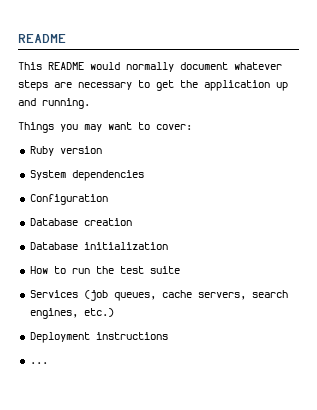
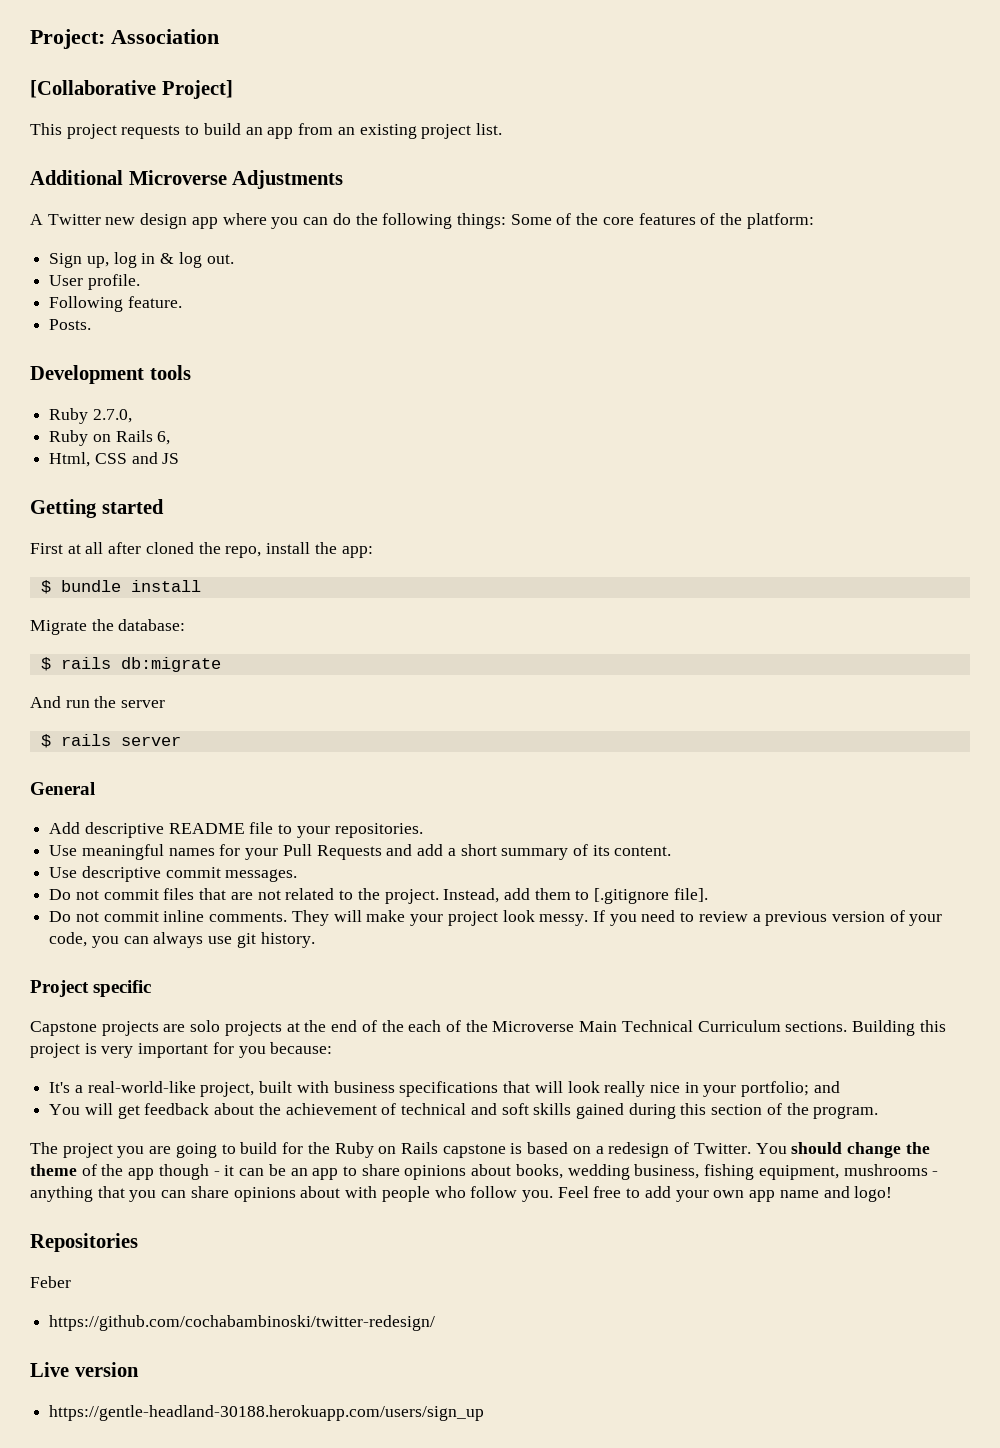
[18,34,66,43] [18,62,282,72] [18,80,288,91] [18,98,90,109] [18,122,192,133] [29,146,102,156] [29,170,144,181] [29,194,108,205] [29,218,132,226] [29,242,168,250] [29,266,180,274] [29,290,288,301] [29,308,114,319] [29,332,168,343] [29,362,48,364] README // This README would normally document whatever steps are necessary to get the application up and running. // Things you may want to cover: // Ruby version // System dependencies // Configuration // Database creation // Database initialization // How to run the test suite // Services (job queues, cache servers, search engines, etc.) // Deployment instructions // ... -> [30,29,219,49] [30,80,233,99] [30,123,502,139] [30,170,344,189] [30,213,814,229] [49,252,234,268] [49,274,140,290] [49,296,182,312] [49,319,92,330] [30,365,191,384] [49,408,132,424] [49,430,171,446] [49,452,180,467] [30,499,164,518] [30,542,373,558] [40,580,201,594] [30,619,186,635] [40,657,221,672] [30,696,166,708] [40,734,181,748] [30,782,95,795] [49,822,423,838] [49,844,672,860] [49,866,298,882] [49,888,708,904] [49,910,943,926] [49,932,315,948] [30,980,152,997] [30,1020,946,1036] [30,1042,333,1058] [49,1081,840,1097] [49,1103,879,1119] [30,1142,930,1158] [30,1164,939,1180] [30,1186,893,1202] [30,1233,138,1252] [30,1276,71,1288] [49,1315,436,1331] [30,1362,139,1377] [49,1405,485,1421] Project: Association // [Collaborative Project] // This project requests to build an app from an existing project list. // Additional Microverse Adjustments // A Twitter new design app where you can do the following things: Some of the core features of the platform: // Sign up, log in & log out. // User profile. // Following feature. // Posts. // Development tools // Ruby 2.7.0, // Ruby on Rails 6, // Html, CSS and JS // Getting started // First at all after cloned the repo, install the app: // $ bundle install // Migrate the database: // $ rails db:migrate // And run the server // $ rails server // General // Add descriptive README file to your repositories. // Use meaningful names for your Pull Requests and add a short summary of its content. // Use descriptive commit messages. // Do not commit files that are not related to the project. Instead, add them to [.gitignore file]. // Do not commit inline comments. They will make your project look messy. If you need to review a previous version of your code, you can always use git history. // Project specific // Capstone projects are solo projects at the end of the each of the Microverse Main Technical Curriculum sections. Building this project is very important for you because: // It's a real-world-like project, built with business specifications that will look really nice in your portfolio; and // You will get feedback about the achievement of technical and soft skills gained during this section of the program. // The project you are going to build for the Ruby on Rails capstone is based on a redesign of Twitter. You should change the theme of the app though - it can be an app to share opinions about books, wedding business, fishing equipment, mushrooms - anything that you can share opinions about with people who follow you. Feel free to add your own app name and logo! // Repositories // Feber // https://github.com/cochabambinoski/twitter-redesign/ // Live version // https://gentle-headland-30188.herokuapp.com/users/sign_up

